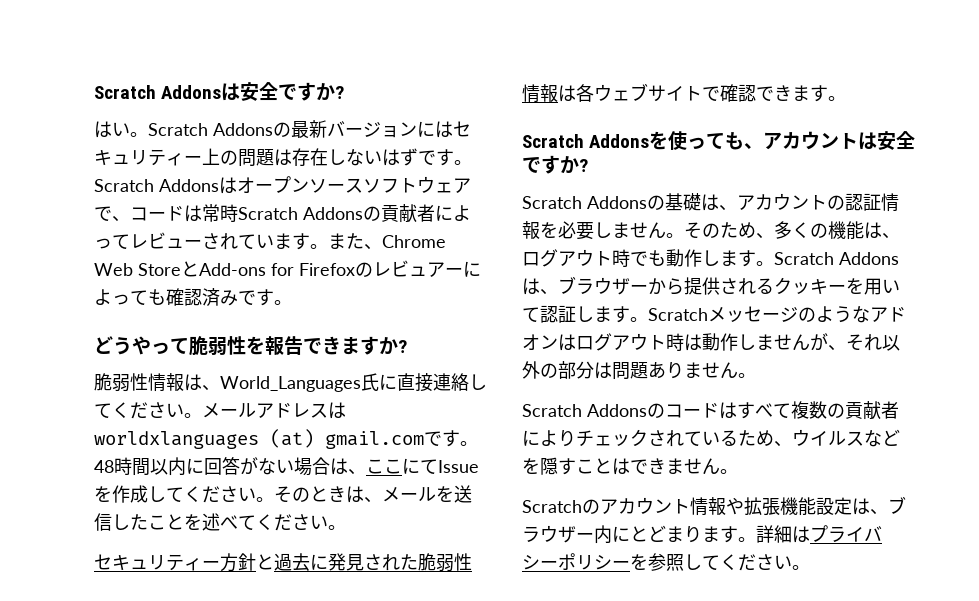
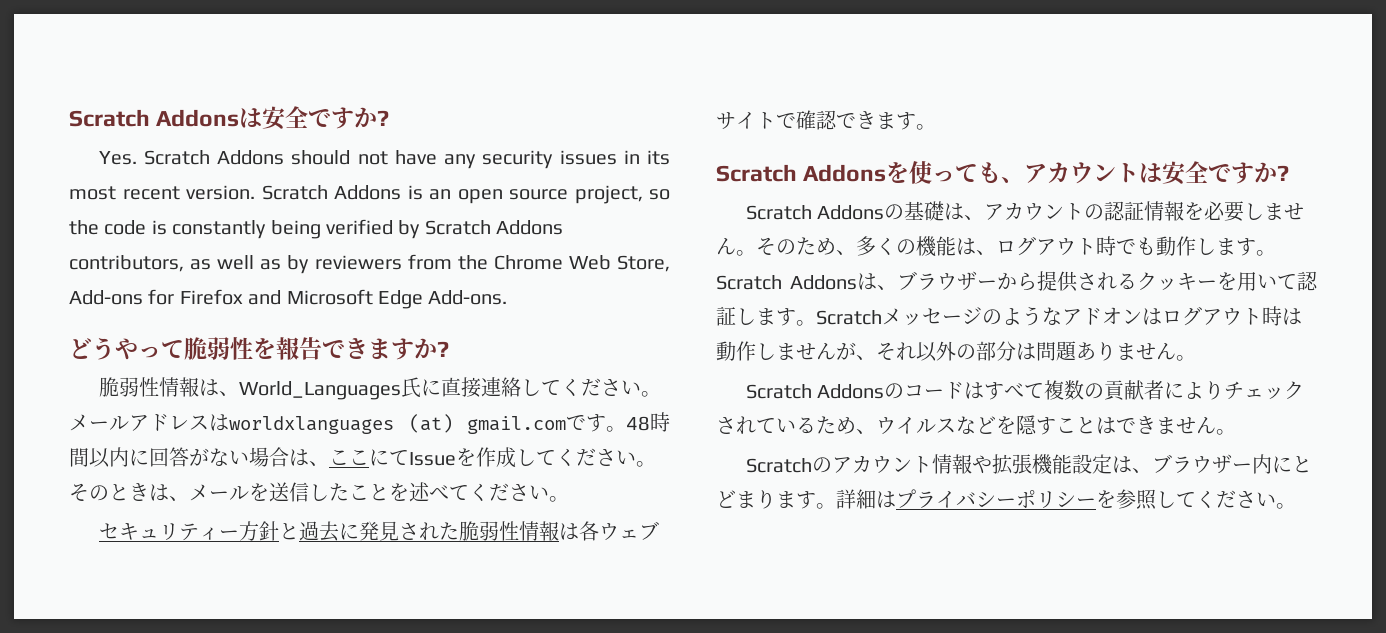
[94,120,471,138] [94,148,472,167] [94,176,471,194] [94,204,471,223] [94,232,382,250] はい。Scratch Addonsの最新バージョンにはセキュリティー上の問題は存在しないはずです。Scratch Addonsはオープンソースソフトウェアで、コードは常時Scratch Addonsの貢献者によってレビューされています。また、 -> [98,150,670,169] [69,185,670,204] [69,219,564,239] [69,254,488,274] Yes. Scratch Addons should not have any security issues in its most recent version. Scratch Addons is an open source project, so the code is constantly being verified by Scratch Addons contributors, as well as by reviewers from the
[138,261,199,277] Storeと -> [617,255,671,272] Store,
[355,260,481,277] [94,288,292,306] のレビュアーによっても確認済みです。 -> [248,289,508,309] and Microsoft Edge Add-ons.

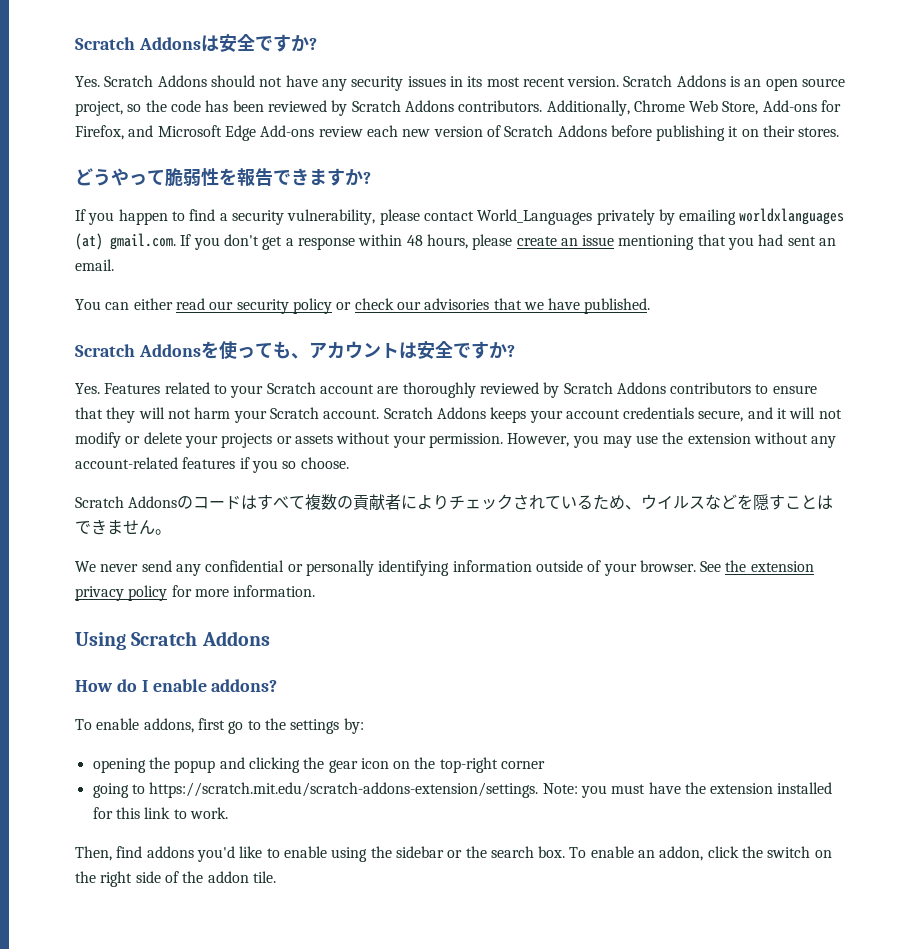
[151,219,564,239] [69,254,488,274] is constantly being verified by Scratch Addons contributors, as well as by reviewers from the -> [205,100,630,116] has been reviewed by Scratch Addons contributors. Additionally,
[179,289,243,305] Firefox -> [75,125,124,140] Firefox,
[428,290,508,305] Add-ons. -> [260,125,840,141] Add-ons review each new version of Scratch Addons before publishing it on their stores.
[98,377,661,400] [69,412,670,434] [69,447,656,468] [69,482,569,502] [98,521,659,542] [716,110,936,130] 脆弱性情報は、World_Languages氏に直接連絡してください。メールアドレスはworldxlanguages (at) gmail.comです。48時間以内に回答がない場合は、ここにてIssueを作成してください。そのときは、メールを送信したことを述べてください。 // セキュリティー方針と過去に発見された脆弱性情報は各ウェブサイトで確認できます。 -> [75,208,845,225] [75,233,837,250] [75,259,114,271] [75,298,651,314] If you happen to find a security vulnerability, please contact World_Languages privately by emailing worldxlanguages (at) gmail.com. If you don't get a response within 48 hours, please create an issue mentioning that you had sent an email. // You can either read our security policy or check our advisories that we have published.
[745,201,1305,222] [716,236,1276,257] [716,271,1318,292] [716,306,1302,326] [716,341,1196,362] Scratch Addonsの基礎は、アカウントの認証情報を必要しません。そのため、多くの機能は、ログアウト時でも動作します。Scratch Addonsは、ブラウザーから提供されるクッキーを用いて認証します。Scratchメッセージのようなアドオンはログアウト時は動作しませんが、それ以外の部分は問題ありません。 -> [75,382,817,398] [75,407,842,423] [75,432,837,448] [75,457,349,473] Yes. Features related to your Scratch account are thoroughly reviewed by Scratch Addons contributors to ensure that they will not harm your Scratch account. Scratch Addons keeps your account credentials secure, and it will not modify or delete your projects or assets without your permission. However, you may use the extension without any account-related features if you so choose.
[745,454,1312,475] [716,489,1296,510] Scratchのアカウント情報や拡張機能設定は、ブラウザー内にとどまります。詳細はプライバシーポリシーを参照してください。 -> [75,560,814,576] [75,585,316,601] [75,631,270,650] [75,679,278,692] [75,718,364,734] [92,757,546,773] [92,782,833,798] [92,807,228,819] [75,846,832,862] [75,871,276,887] We never send any confidential or personally identifying information outside of your browser. See the extension privacy policy for more information. // Using Scratch Addons // How do I enable addons? // To enable addons, first go to the settings by: // opening the popup and clicking the gear icon on the top-right corner // going to https://scratch.mit.edu/scratch-addons-extension/settings. Note: you must have the extension installed for this link to work. // Then, find addons you'd like to enable using the sidebar or the search box. To enable an addon, click the switch on the right side of the addon tile.

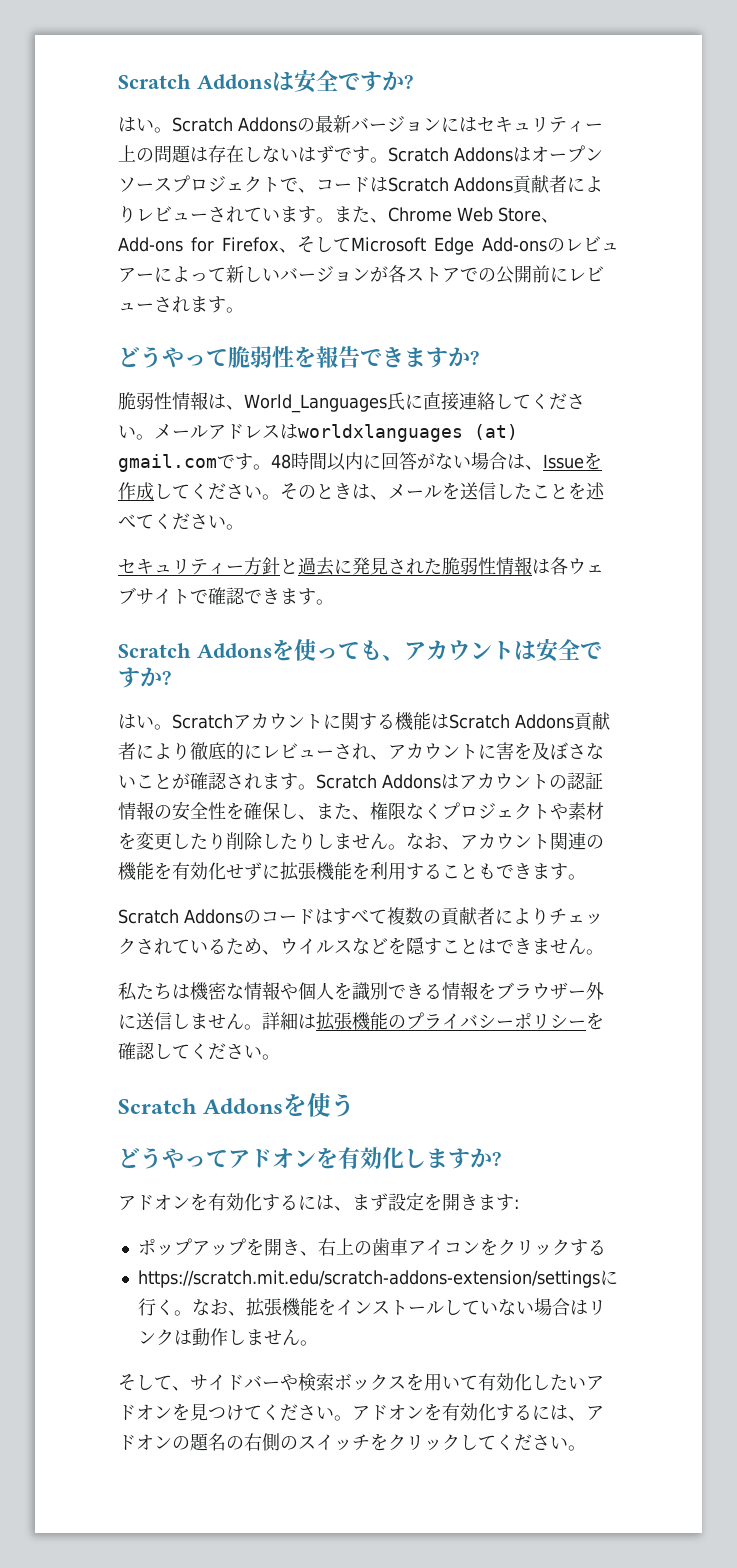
[75,75,846,91] [75,100,630,116] Yes. Scratch Addons should not have any security issues in its most recent version. Scratch Addons is an open source project, so the code has been reviewed by Scratch Addons contributors. Additionally, -> [118,115,603,133] [118,145,603,163] [118,175,603,194] [118,205,388,223] はい。Scratch Addonsの最新バージョンにはセキュリティー上の問題は存在しないはずです。Scratch Addonsはオープンソースプロジェクトで、コードはScratch Addons貢献者によりレビューされています。また、
[722,101,759,115] Store, -> [497,207,559,223] Store、
[75,125,840,141] Firefox, and Microsoft Edge Add-ons review each new version of Scratch Addons before publishing it on their stores. -> [222,236,619,255] [118,265,604,284] [118,296,244,313] Firefox、そしてMicrosoft Edge Add-onsのレビュアーによって新しいバージョンが各ストアでの公開前にレビューされます。
[75,208,845,225] [75,233,837,250] [75,259,114,271] [75,298,651,314] If you happen to find a security vulnerability, please contact World_Languages privately by emailing worldxlanguages (at) gmail.com. If you don't get a response within 48 hours, please create an issue mentioning that you had sent an email. // You can either read our security policy or check our advisories that we have published. -> [118,391,585,413] [118,424,518,442] [118,452,602,472] [118,482,605,500] [118,513,244,530] [118,556,604,576] [118,587,334,605] 脆弱性情報は、World_Languages氏に直接連絡してください。メールアドレスはworldxlanguages (at) gmail.comです。48時間以内に回答がない場合は、Issueを作成してください。そのときは、メールを送信したことを述べてください。 // セキュリティー方針と過去に発見された脆弱性情報は各ウェブサイトで確認できます。
[75,382,817,398] [75,407,842,423] [75,432,837,448] [75,457,349,473] Yes. Features related to your Scratch account are thoroughly reviewed by Scratch Addons contributors to ensure that they will not harm your Scratch account. Scratch Addons keeps your account credentials secure, and it will not modify or delete your projects or assets without your permission. However, you may use the extension without any account-related features if you so choose. -> [118,712,610,731] [118,742,604,760] [118,772,603,790] [118,801,604,821] [118,832,604,850] [118,862,586,881] はい。Scratchアカウントに関する機能はScratch Addons貢献者により徹底的にレビューされ、アカウントに害を及ぼさないことが確認されます。Scratch Addonsはアカウントの認証情報の安全性を確保し、また、権限なくプロジェクトや素材を変更したり削除したりしません。なお、アカウント関連の機能を有効化せずに拡張機能を利用することもできます。
[75,560,814,576] [75,585,316,601] [75,631,270,650] [75,679,278,692] [75,718,364,734] [92,757,546,773] [92,782,833,798] [92,807,228,819] [75,846,832,862] [75,871,276,887] We never send any confidential or personally identifying information outside of your browser. See the extension privacy policy for more information. // Using Scratch Addons // How do I enable addons? // To enable addons, first go to the settings by: // opening the popup and clicking the gear icon on the top-right corner // going to https://scratch.mit.edu/scratch-addons-extension/settings. Note: you must have the extension installed for this link to work. // Then, find addons you'd like to enable using the sidebar or the search box. To enable an addon, click the switch on the right side of the addon tile. -> [118,981,604,1001] [118,1012,604,1031] [118,1042,280,1060] [118,1093,356,1117] [118,1147,501,1169] [118,1192,519,1211] [137,1238,606,1256] [137,1270,618,1288] [137,1298,606,1317] [137,1328,318,1346] [118,1373,604,1391] [118,1403,604,1421] [118,1433,586,1451] 私たちは機密な情報や個人を識別できる情報をブラウザー外に送信しません。詳細は拡張機能のプライバシーポリシーを確認してください。 // Scratch Addonsを使う // どうやってアドオンを有効化しますか? // アドオンを有効化するには、まず設定を開きます: // ポップアップを開き、右上の歯車アイコンをクリックする // https://scratch.mit.edu/scratch-addons-extension/settingsに行く。なお、拡張機能をインストールしていない場合はリンクは動作しません。 // そして、サイドバーや検索ボックスを用いて有効化したいアドオンを見つけてください。アドオンを有効化するには、アドオンの題名の右側のスイッチをクリックしてください。

